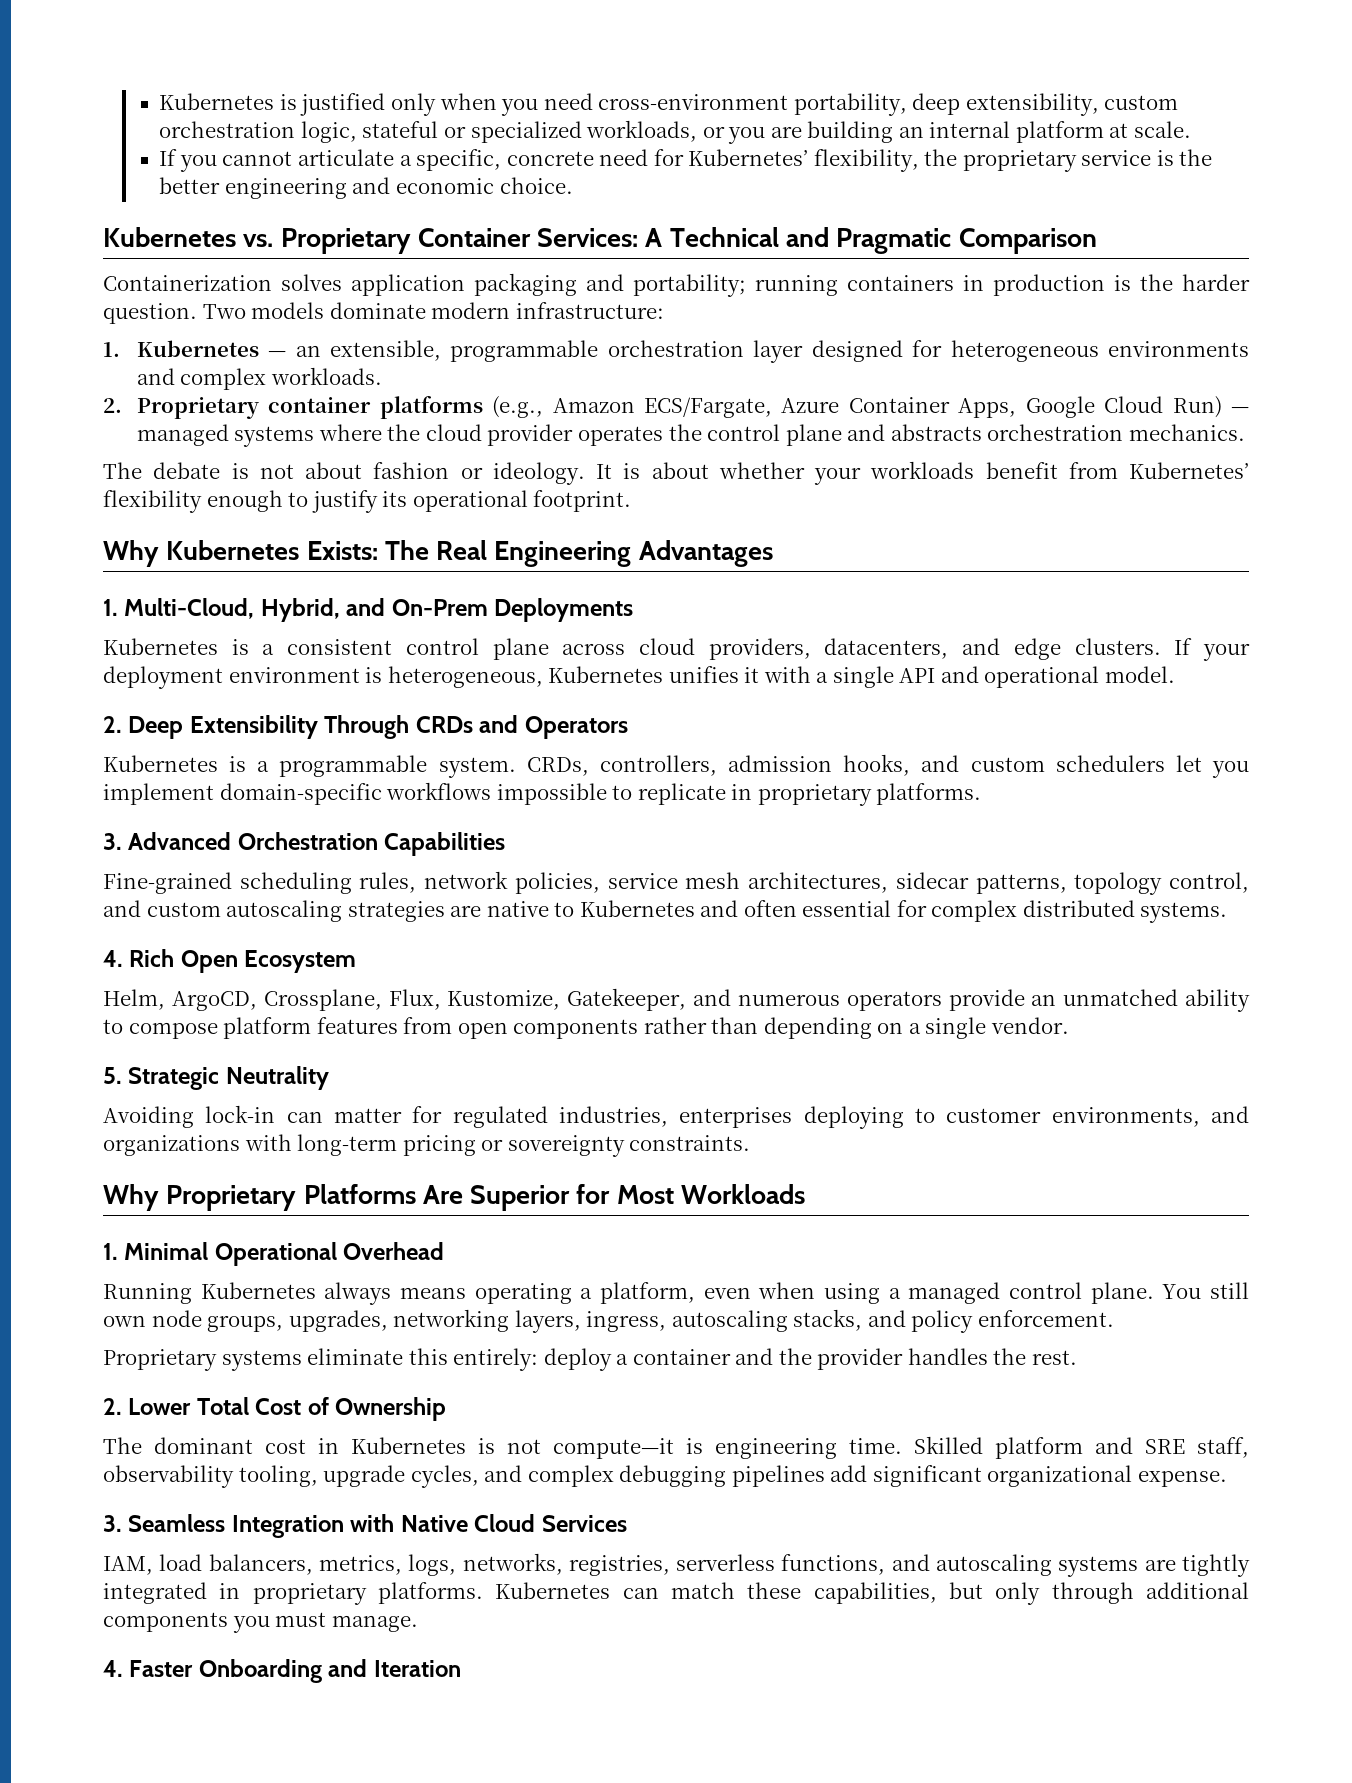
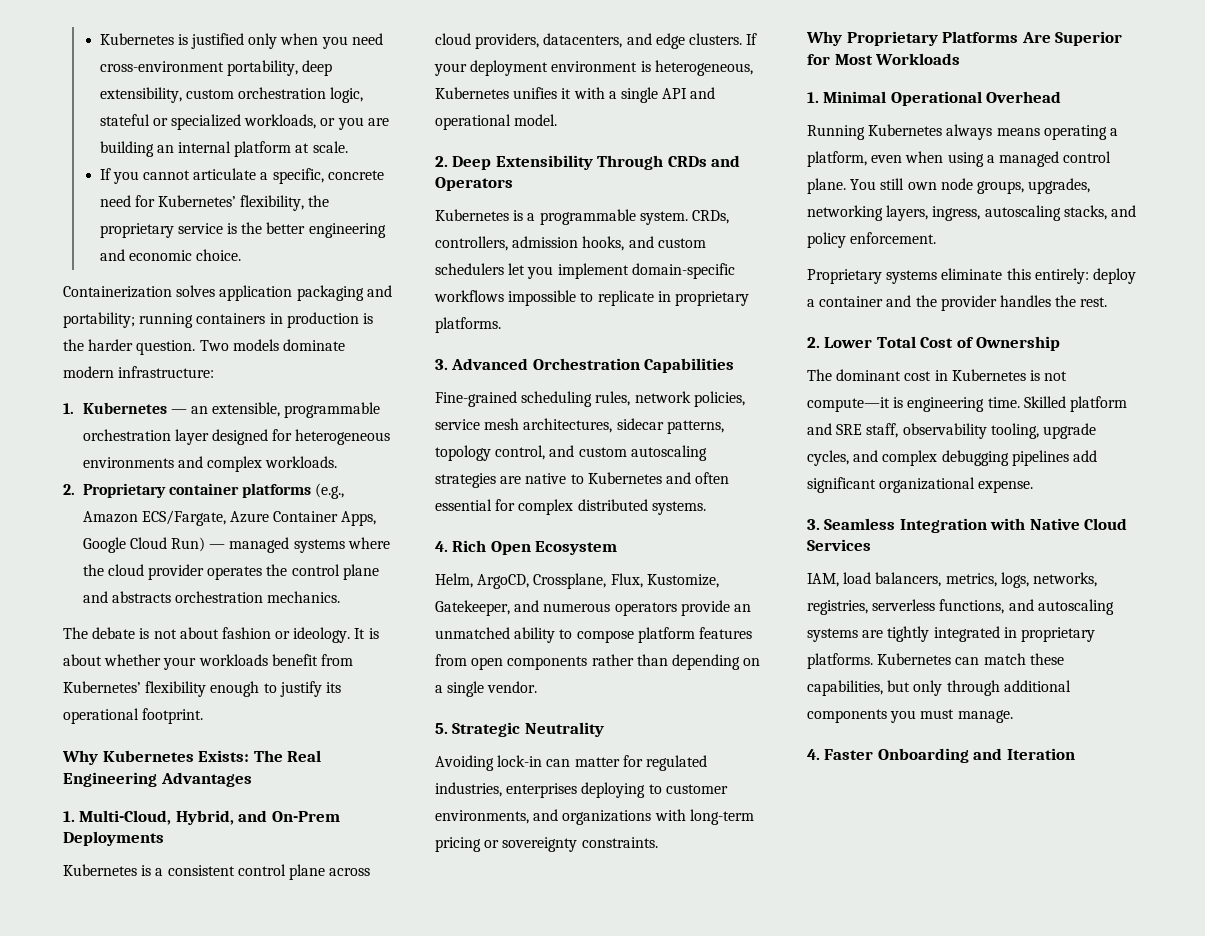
[103,227,1097,254] // Kubernetes vs. Proprietary Container Services: A Technical and Pragmatic Comparison -> (241, 255) none

